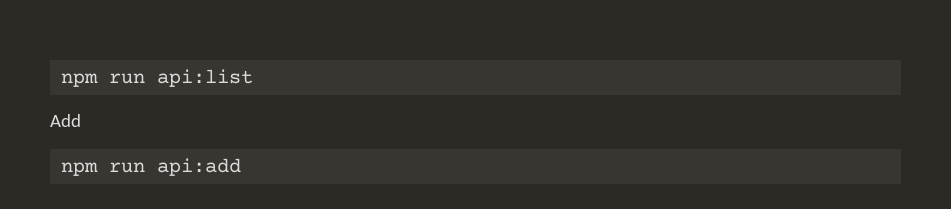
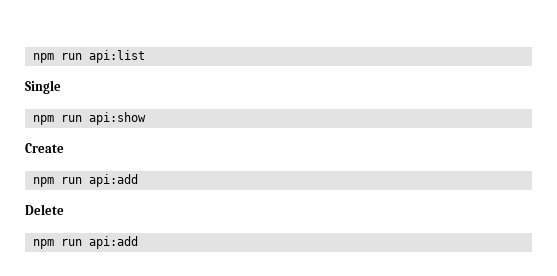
[50,114,81,127] [61,158,242,176] Add // npm run api:add -> [25,80,61,94] [32,112,146,125] [25,143,64,153] [32,174,138,187] [25,204,64,215] [32,236,138,249] Single // npm run api:show // Create // npm run api:add // Delete // npm run api:add

